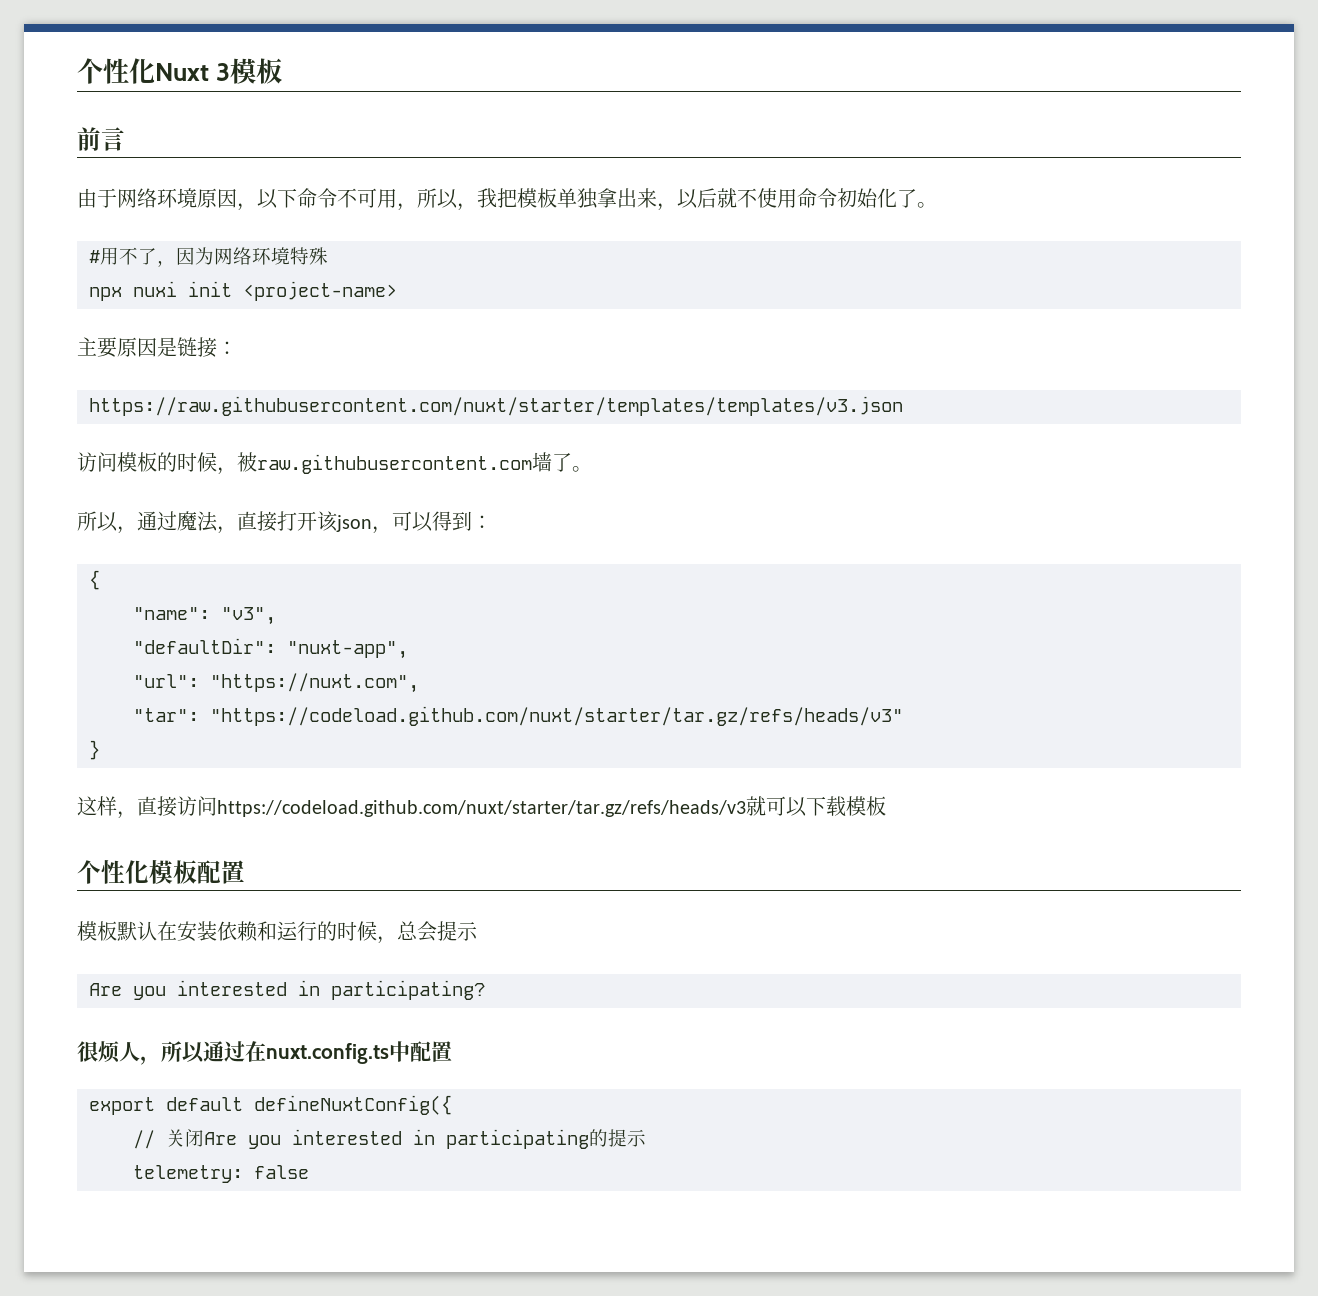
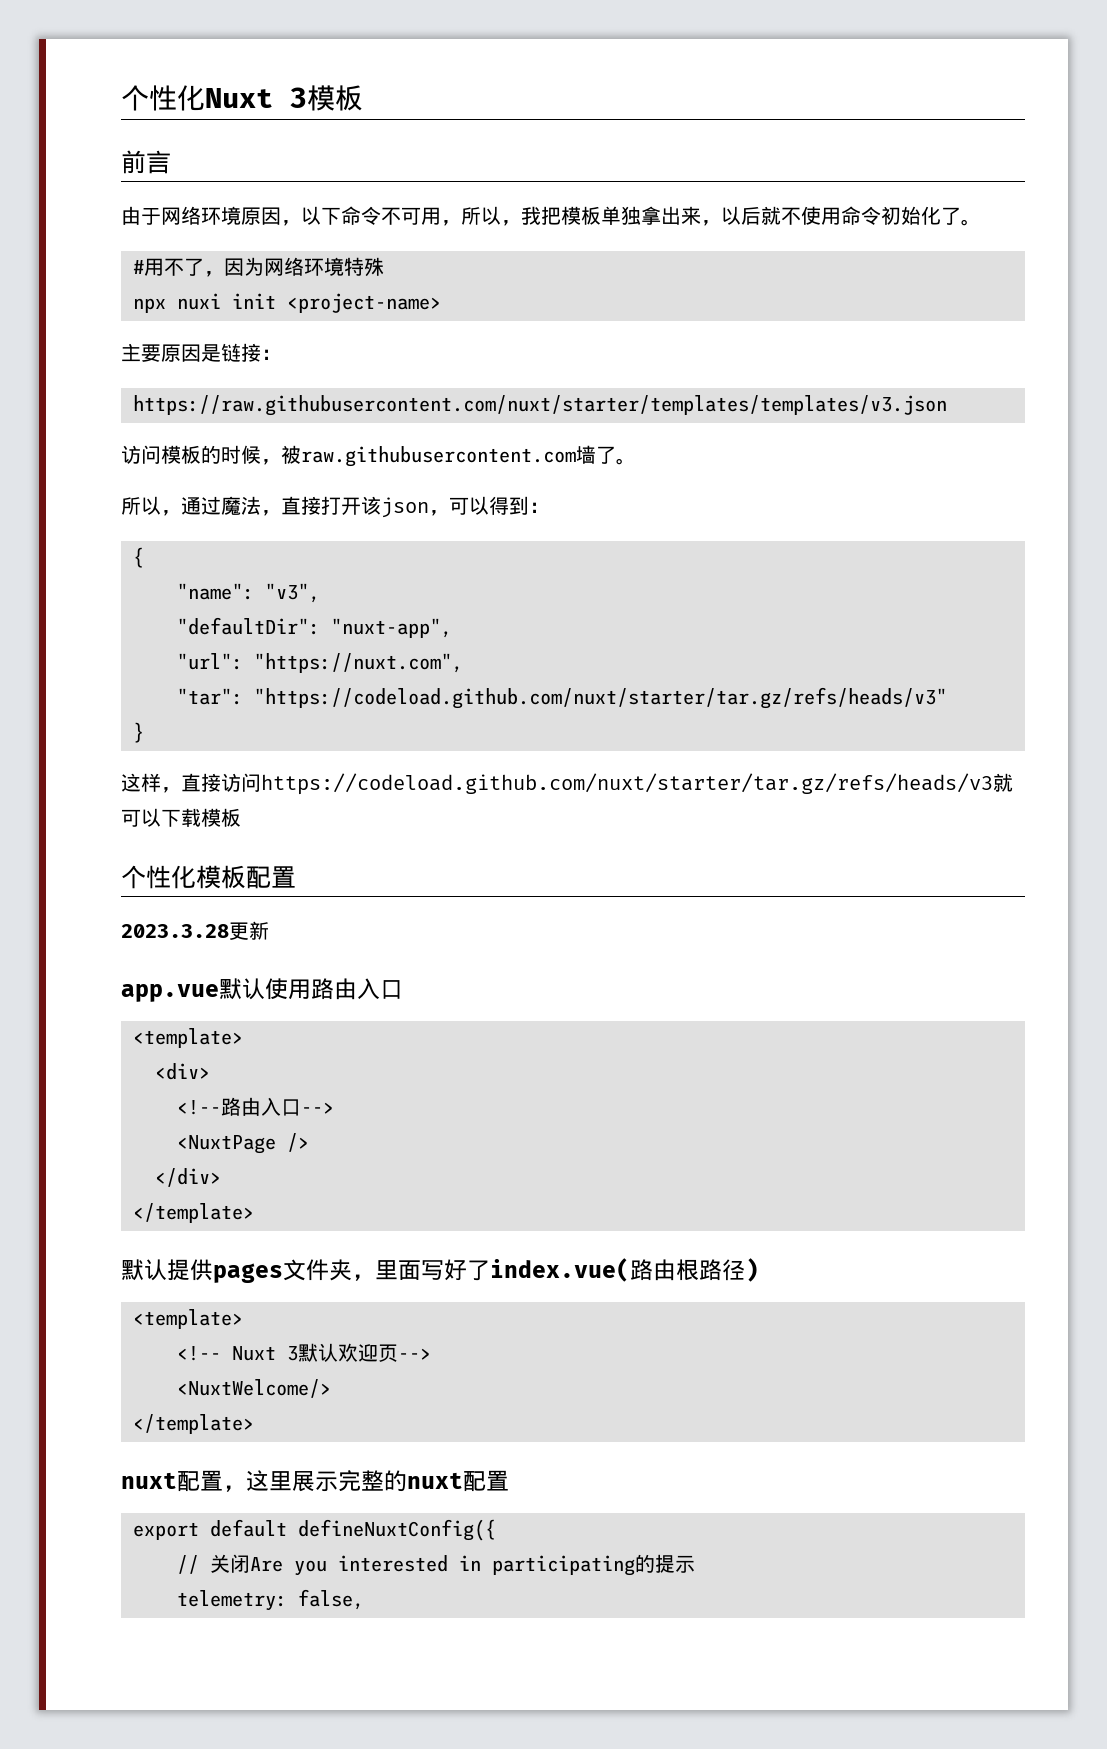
[77,921,478,944] [89,980,485,1000] [77,1041,410,1065] 模板默认在安装依赖和运行的时候，总会提示 // Are you interested in participating? // 很烦人，所以通过在nuxt.config.ts中 -> [121,921,269,940] [121,978,403,1002] [133,1028,243,1048] [155,1063,210,1080] [177,1097,334,1116] [177,1133,309,1154] [155,1168,221,1187] [133,1203,254,1223] [121,1258,759,1283] [133,1309,243,1329] [177,1343,431,1362] [177,1379,331,1398] [133,1414,254,1434] [121,1470,463,1492] 2023.3.28更新 // app.vue默认使用路由入口 // <template> // <div> // <!--路由入口--> // <NuxtPage /> // </div> // </template> // 默认提供pages文件夹，里面写好了index.vue(路由根路径) // <template> // <!-- Nuxt 3默认欢迎页--> // <NuxtWelcome/> // </template> // nuxt配置，这里展示完整的nuxt
[254,1165,309,1179] false -> [298,1589,364,1610] false,

